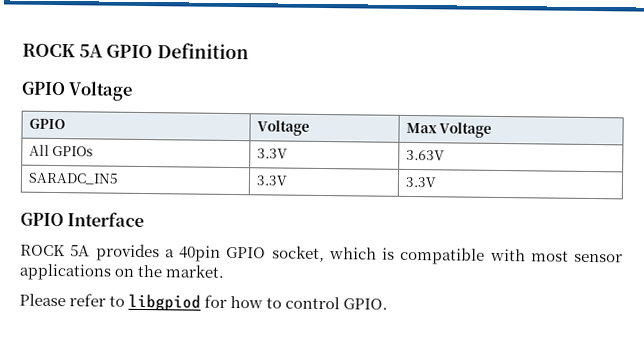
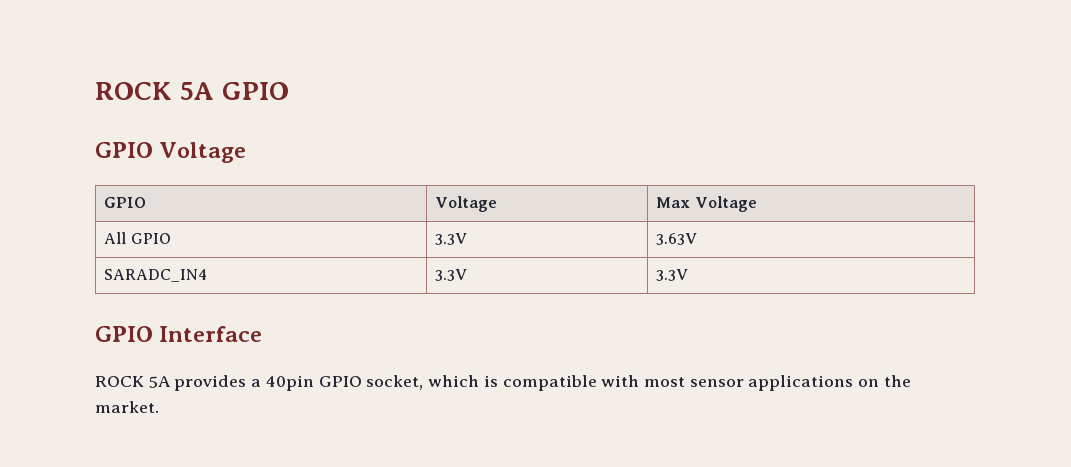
[157,42,250,60] Definition -> (289, 91) none
[52,145,94,157] GPIOs -> [130,233,171,244] GPIO
[27,172,119,185] SARADC_IN5 -> [104,269,208,282] SARADC_IN4
[19,293,389,312] // Please refer to libgpiod for how to control GPIO. -> (159, 407) none

